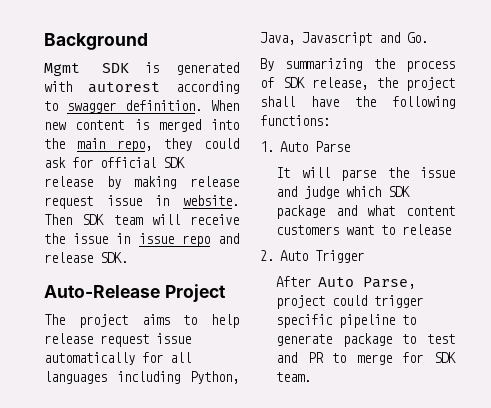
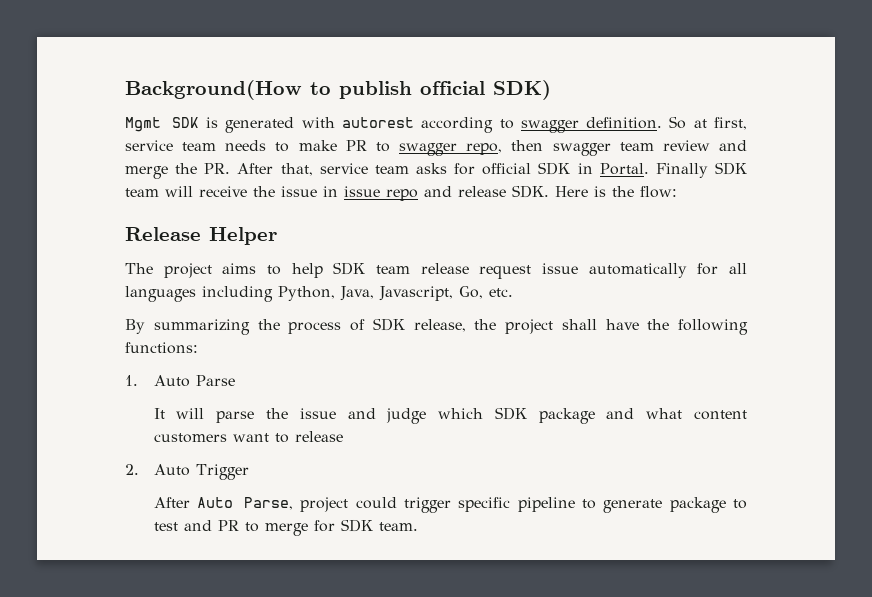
[44,33,148,50] Background -> [125,80,551,100] Background(How to publish official SDK)
[211,100,239,111] [44,119,239,132] [44,138,239,152] [44,157,185,168] [44,176,239,189] [44,195,239,209] [44,214,72,225] When new content is merged into the main repo, they could ask for official SDK release by making release request issue in website. Then -> [669,116,747,130] [125,140,747,156] [125,162,708,179] So at first, service team needs to make PR to swagger repo, then swagger team review and merge the PR. After that, service team asks for official SDK in Portal. Finally
[44,284,226,302] // Auto-Release Project -> [555,186,677,198] [125,227,277,245] Here is the flow: // Release Helper
(239, 321) none -> [333,262,410,275] SDK team
[302,32,428,46] Javascript and Go. -> [379,286,513,301] Javascript, Go, etc.

